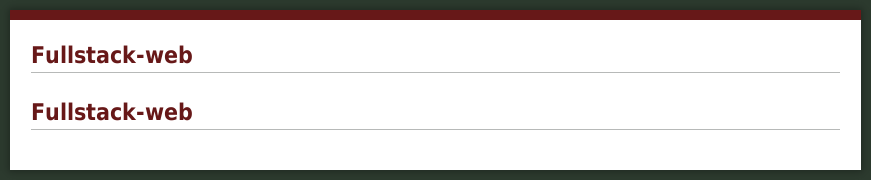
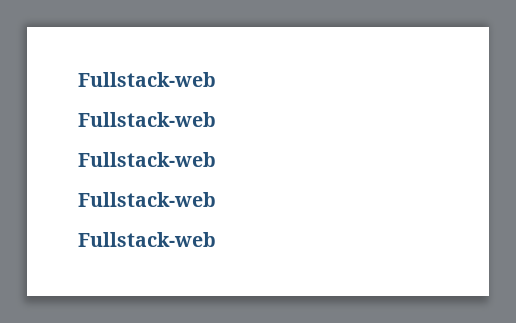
[31,45,193,64] [31,102,193,121] Fullstack-web // Fullstack-web -> [78,72,216,87] [78,112,216,127] [78,152,216,167] [78,192,216,207] [78,232,216,247] Fullstack-web // Fullstack-web // Fullstack-web // Fullstack-web // Fullstack-web

